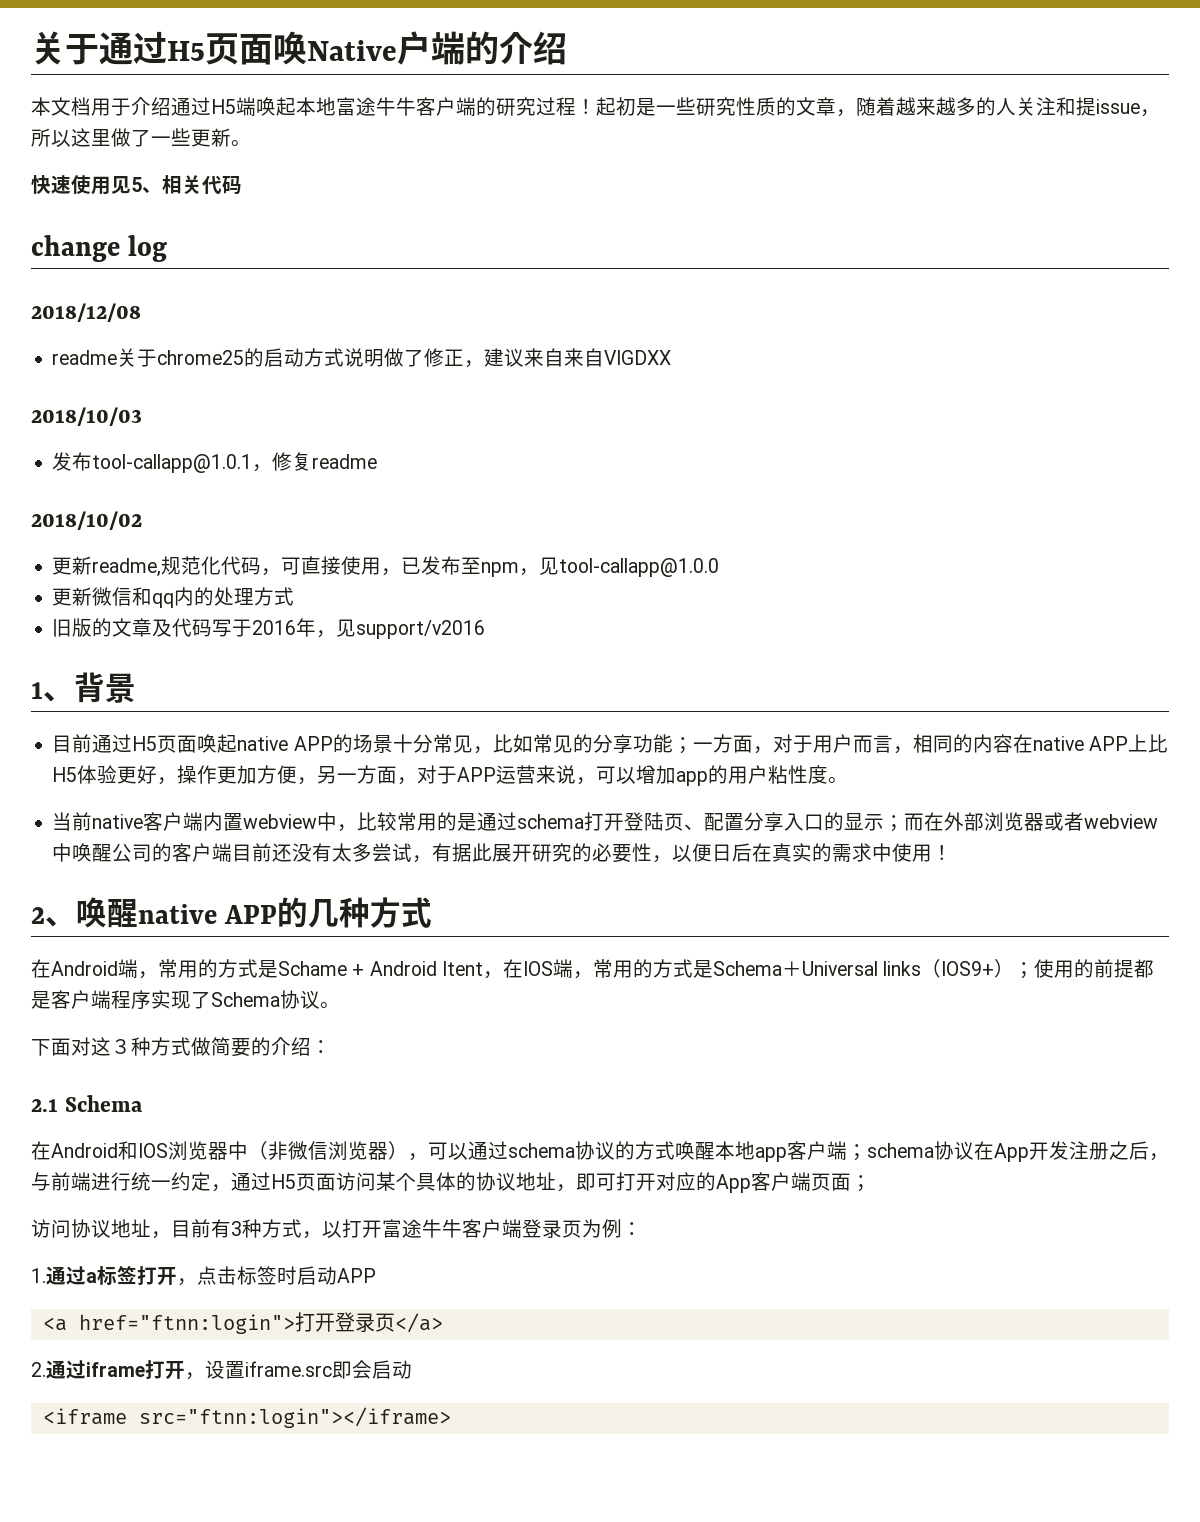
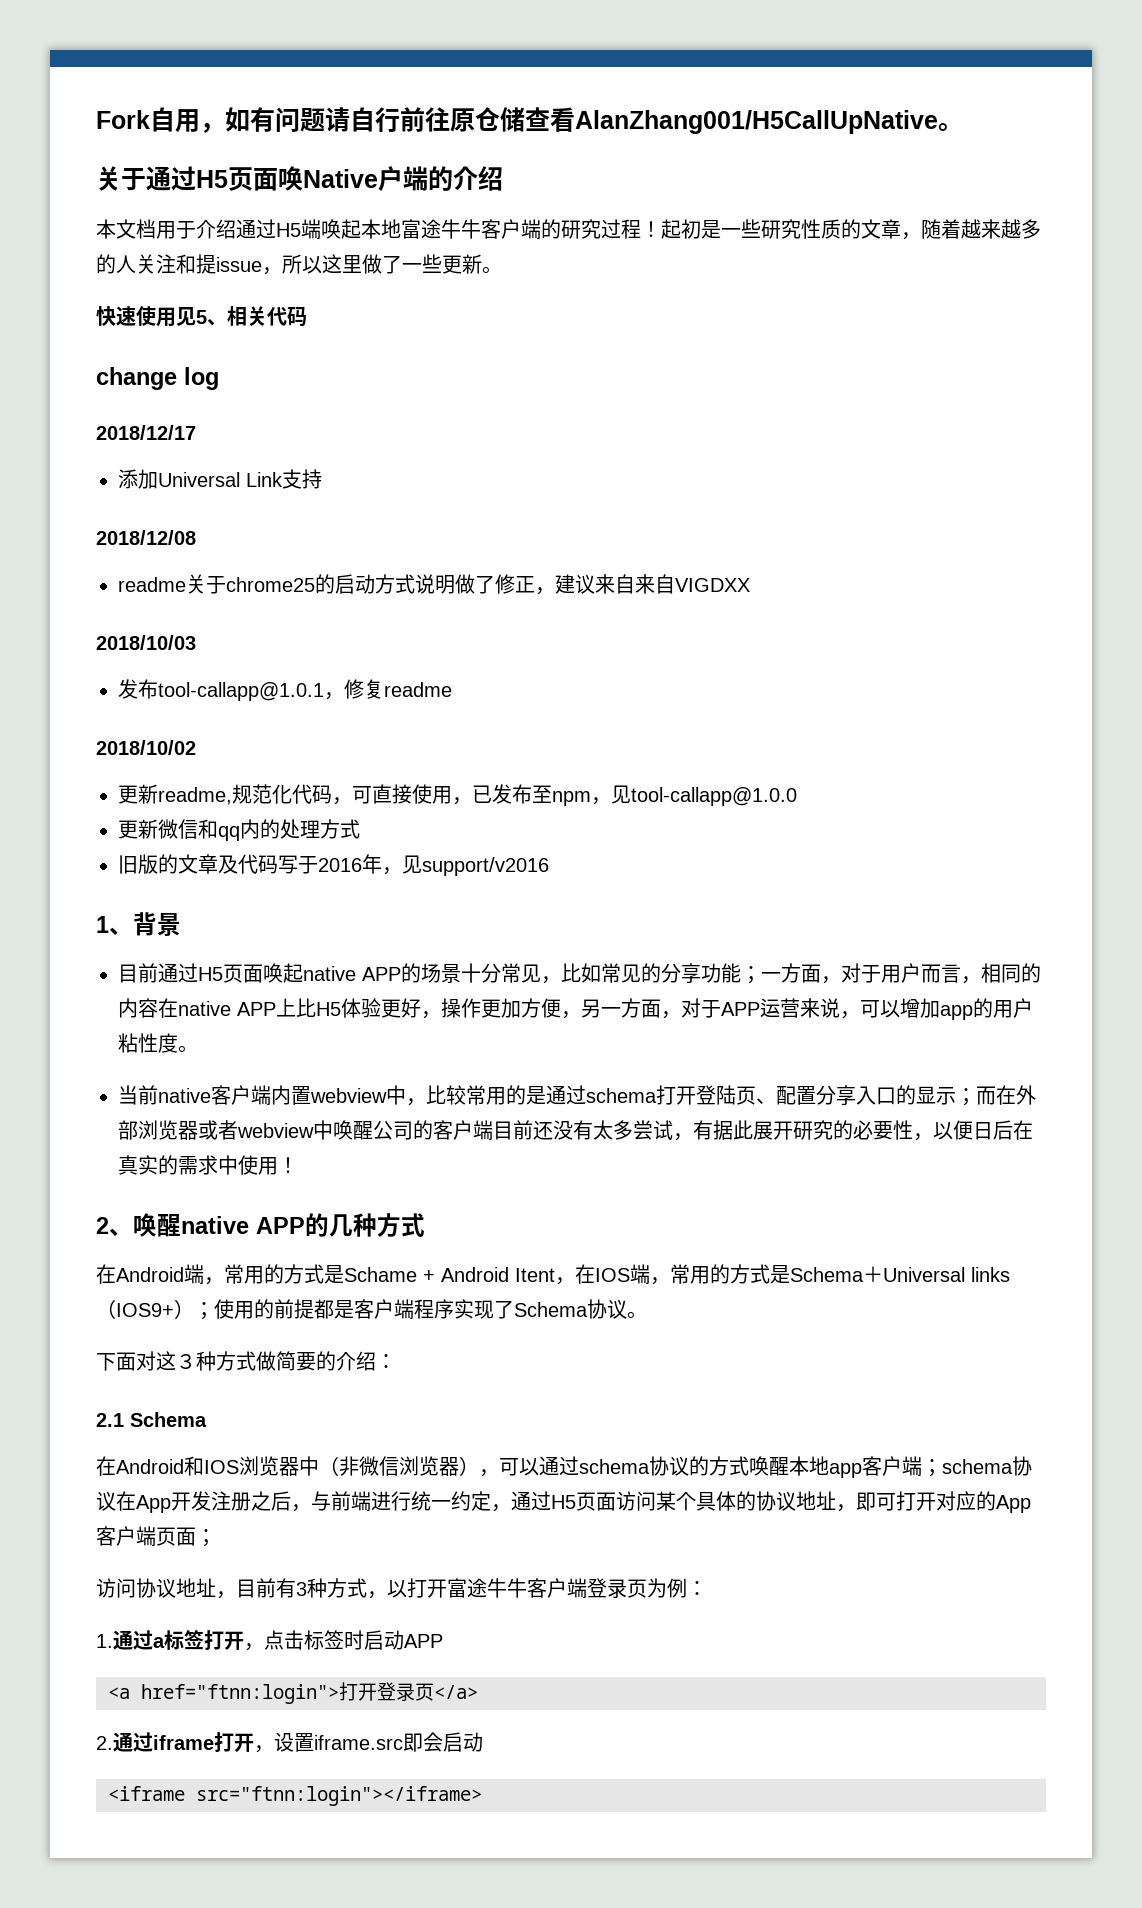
(31, 48) none -> [96,107,963,134] Fork自用，如有问题请自行前往原仓储查看AlanZhang001/H5CallUpNative。 //
(168, 248) none -> [96,425,196,440] [118,469,322,489] // 2018/12/17 // 添加Universal Link支持

